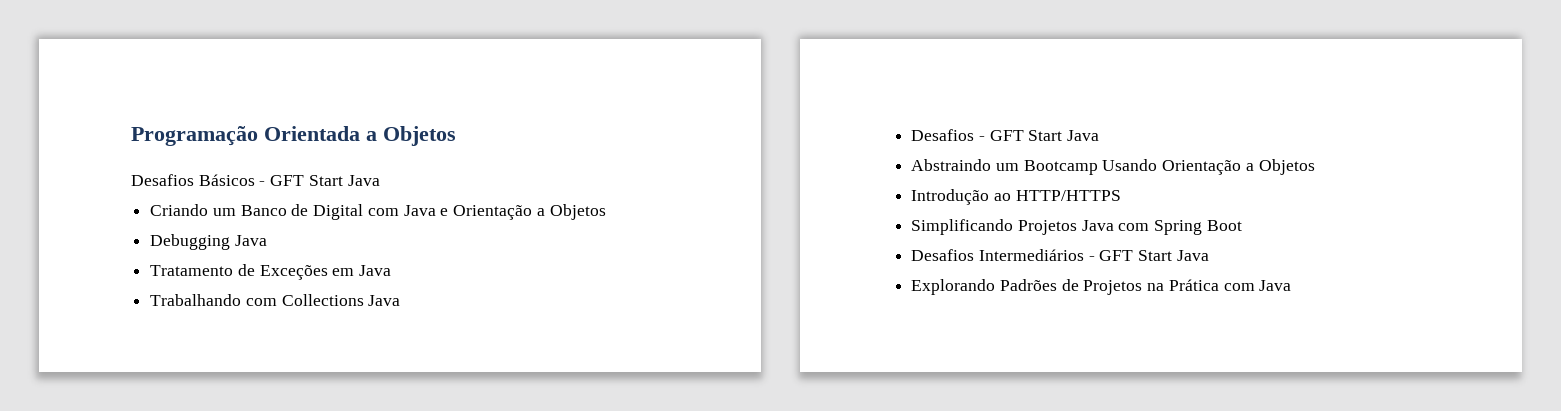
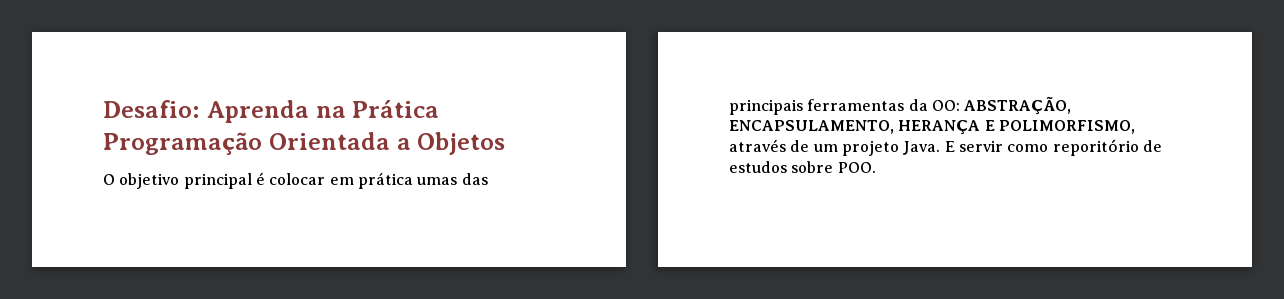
(131, 136) none -> [103,100,440,123] Desafio: Aprenda na Prática
[131,174,380,186] [150,204,606,220] [150,234,267,250] [150,264,392,280] [150,294,401,306] [911,129,1100,141] [911,159,1315,175] [911,189,1121,205] [911,219,1242,235] [911,249,1209,261] [911,279,1292,295] Desafios Básicos - GFT Start Java // Criando um Banco de Digital com Java e Orientação a Objetos // Debugging Java // Tratamento de Exceções em Java // Trabalhando com Collections Java // Desafios - GFT Start Java // Abstraindo um Bootcamp Usando Orientação a Objetos // Introdução ao HTTP/HTTPS // Simplificando Projetos Java com Spring Boot // Desafios Intermediários - GFT Start Java // Explorando Padrões de Projetos na Prática com Java -> [103,172,488,189] [729,96,1072,115] [729,120,1135,135] [729,139,1162,156] [729,161,876,173] O objetivo principal é colocar em prática umas das principais ferramentas da OO: ABSTRAÇÃO, ENCAPSULAMENTO, HERANÇA E POLIMORFISMO, através de um projeto Java. E servir como reporitório de estudos sobre POO.

